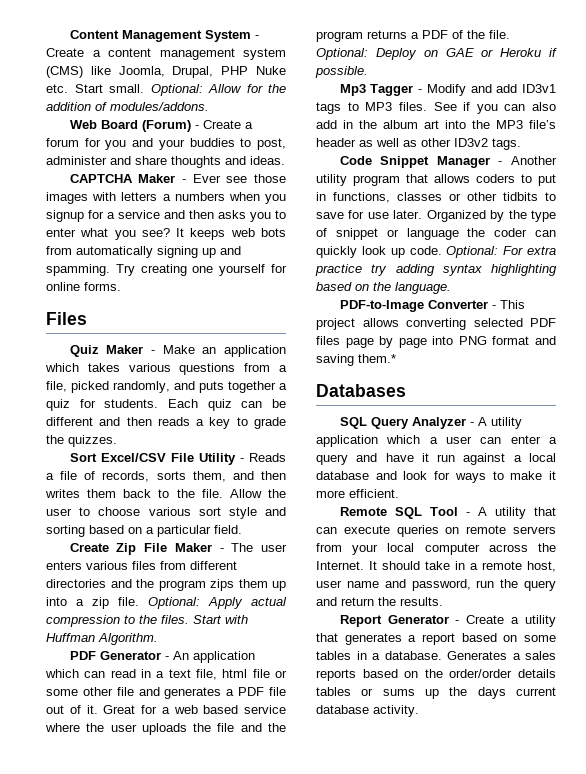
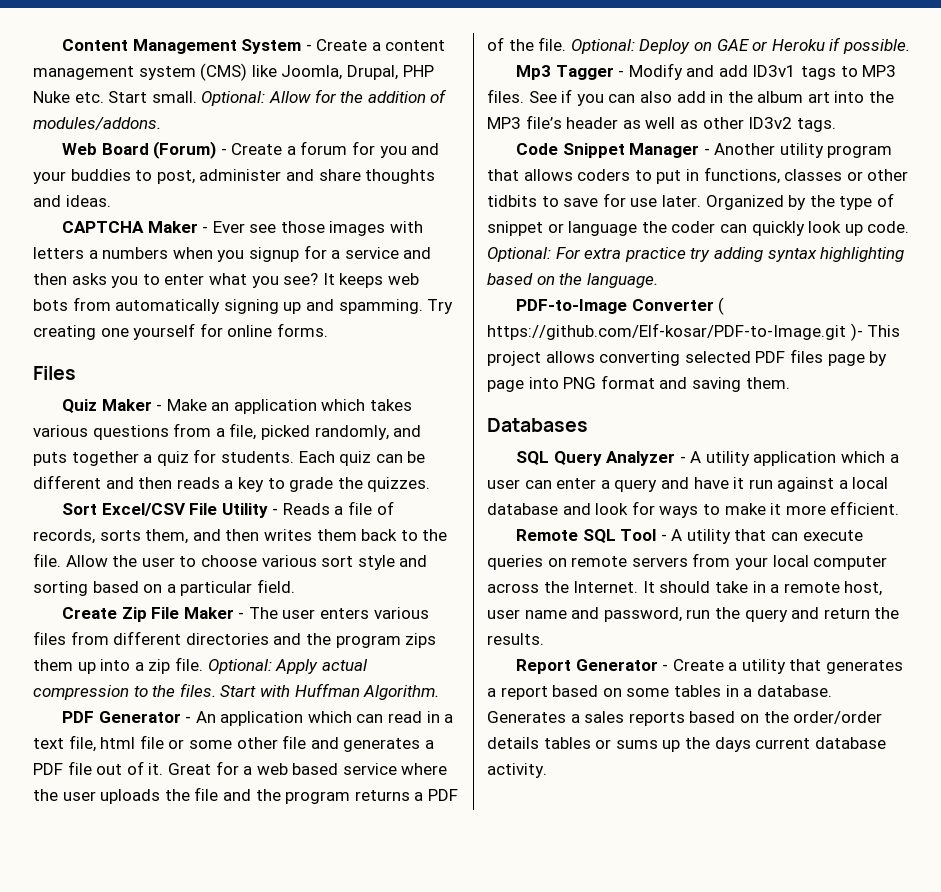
[491,305,496,309] - -> [718,297,725,315] [487,323,863,341] ( https://github.com/Elf-kosar/PDF-to-Image.git )-
[358,354,396,363] them.* -> [745,377,790,389] them.

